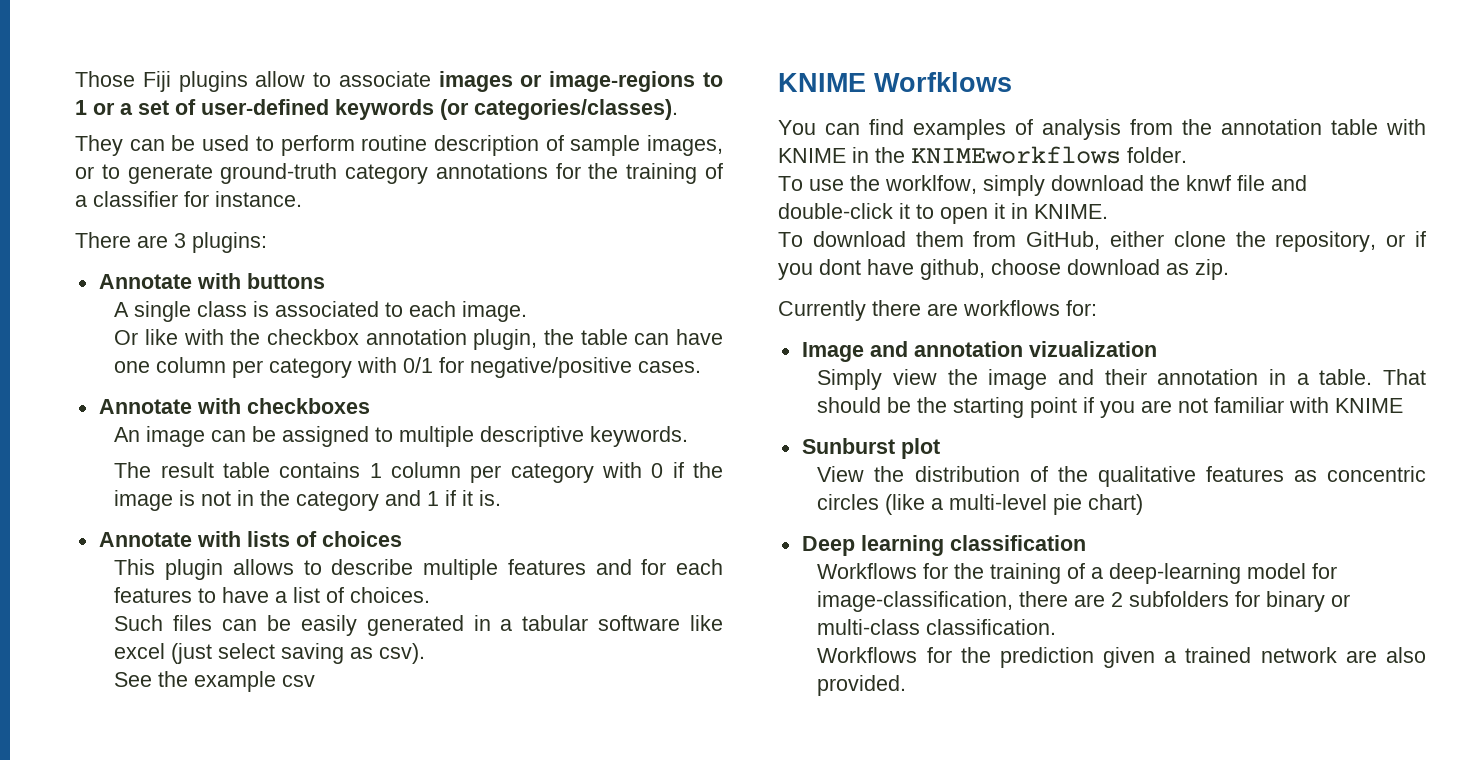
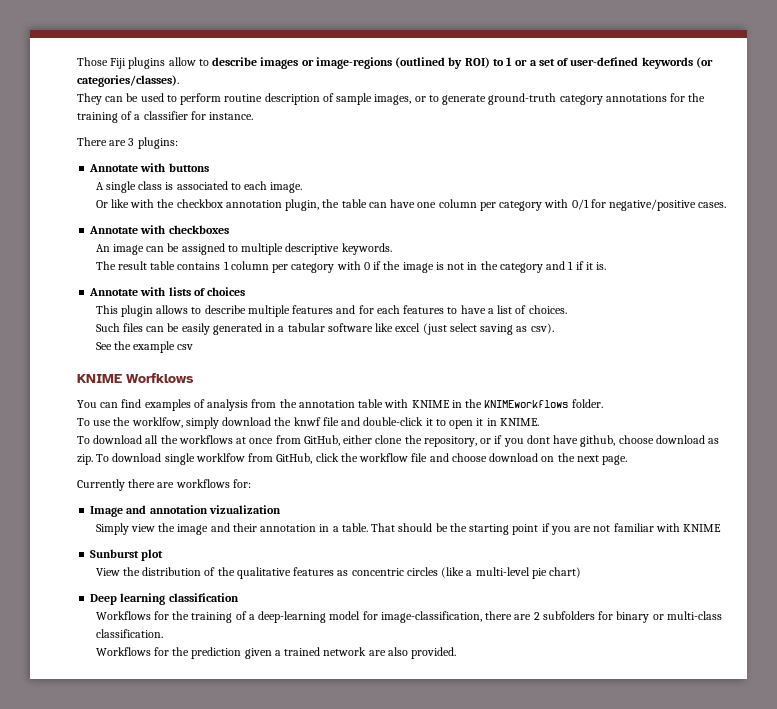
[338,71,431,87] associate -> [212,57,258,66] describe
(696, 81) none -> [395,57,490,69] (outlined by ROI)
[915,231,964,247] them -> [145,435,274,444] all the workflows at once
(1229, 269) none -> [96,453,628,465] To download single worklfow from GitHub, click the workflow file and choose download on the next page.

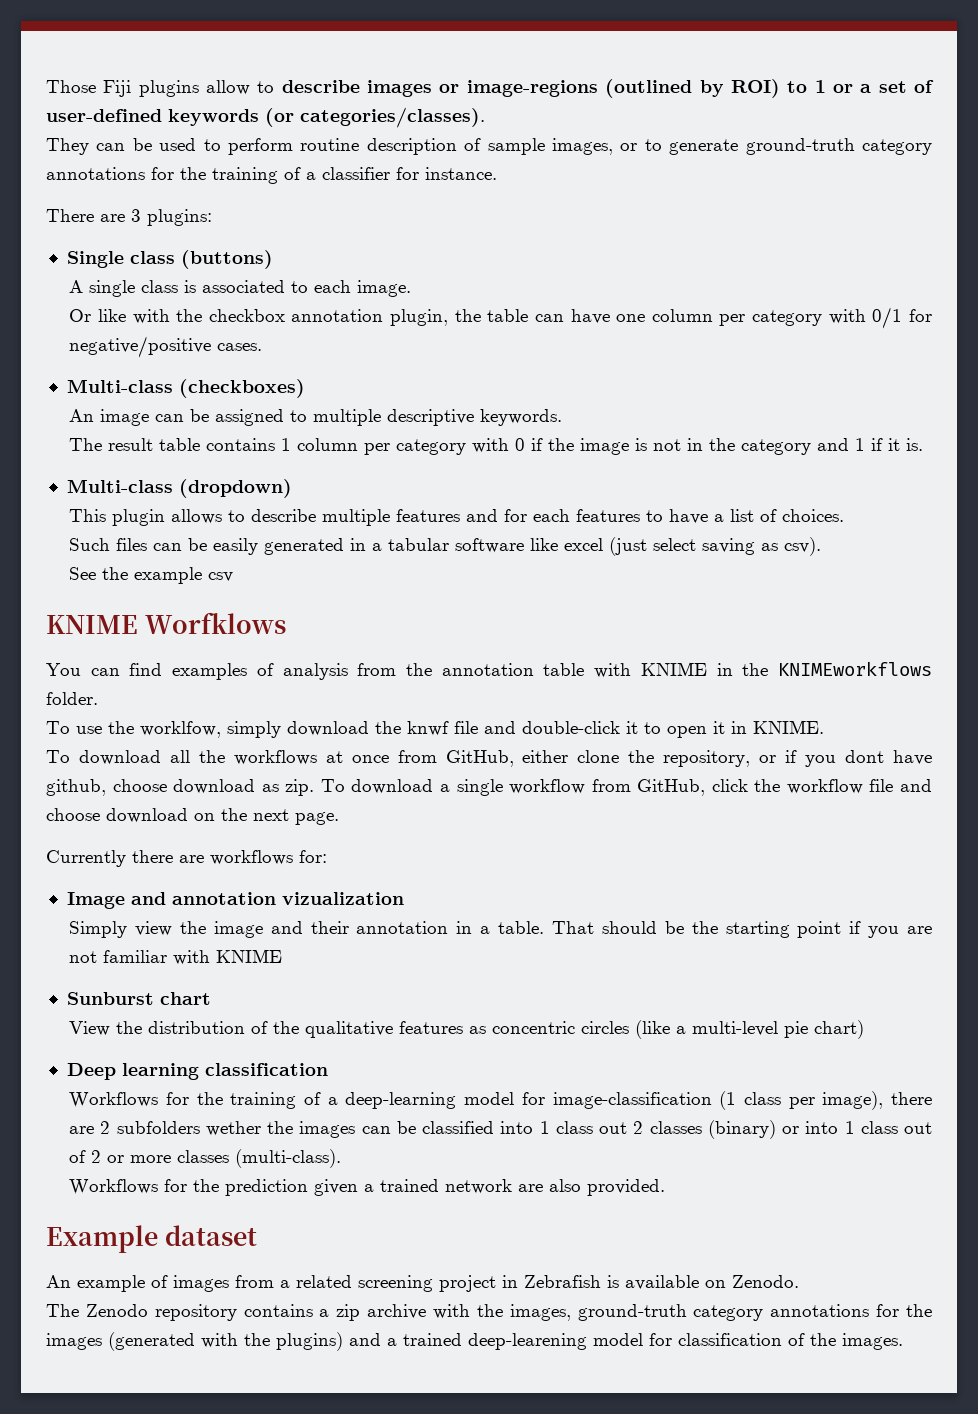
[89,163,209,172] Annotate with buttons -> [66,250,273,269] Single class (buttons)
[89,225,229,234] Annotate with checkboxes -> [66,379,305,398] Multi-class (checkboxes)
[89,287,246,296] Annotate with lists of choices -> [66,479,292,498] Multi-class (dropdown)
[164,453,245,465] single worklfow -> [439,779,586,796] a single workflow
[141,549,164,561] plot -> [159,992,211,1005] chart
[380,611,722,623] [95,629,163,638] image-classification, there are 2 subfolders for binary or multi-class classification. -> [552,1091,933,1110] [69,1120,932,1139] [69,1149,342,1168] image-classification (1 class per image), there are 2 subfolders wether the images can be classified into 1 class out 2 classes (binary) or into 1 class out of 2 or more classes (multi-class).
(457, 653) none -> [46,1225,257,1253] [46,1275,799,1292] [46,1304,932,1321] [46,1332,903,1351] // Example dataset // An example of images from a related screening project in Zebrafish is available on Zenodo. // The Zenodo repository contains a zip archive with the images, ground-truth category annotations for the images (generated with the plugins) and a trained deep-learening model for classification of the images.

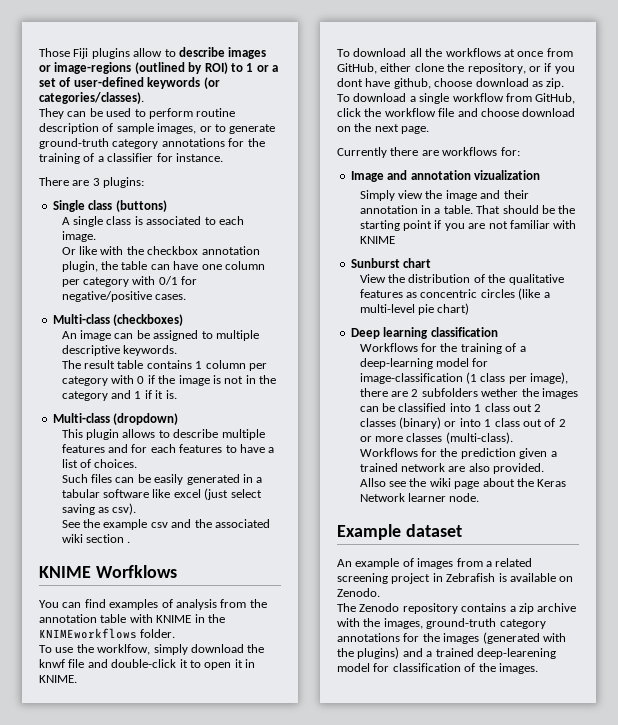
(234, 577) none -> [171,519,270,528] [61,534,131,543] and the associated wiki section .
(666, 1187) none -> [359,478,567,489] [359,493,480,502] // Allso see the wiki page about the Keras Network learner node.

